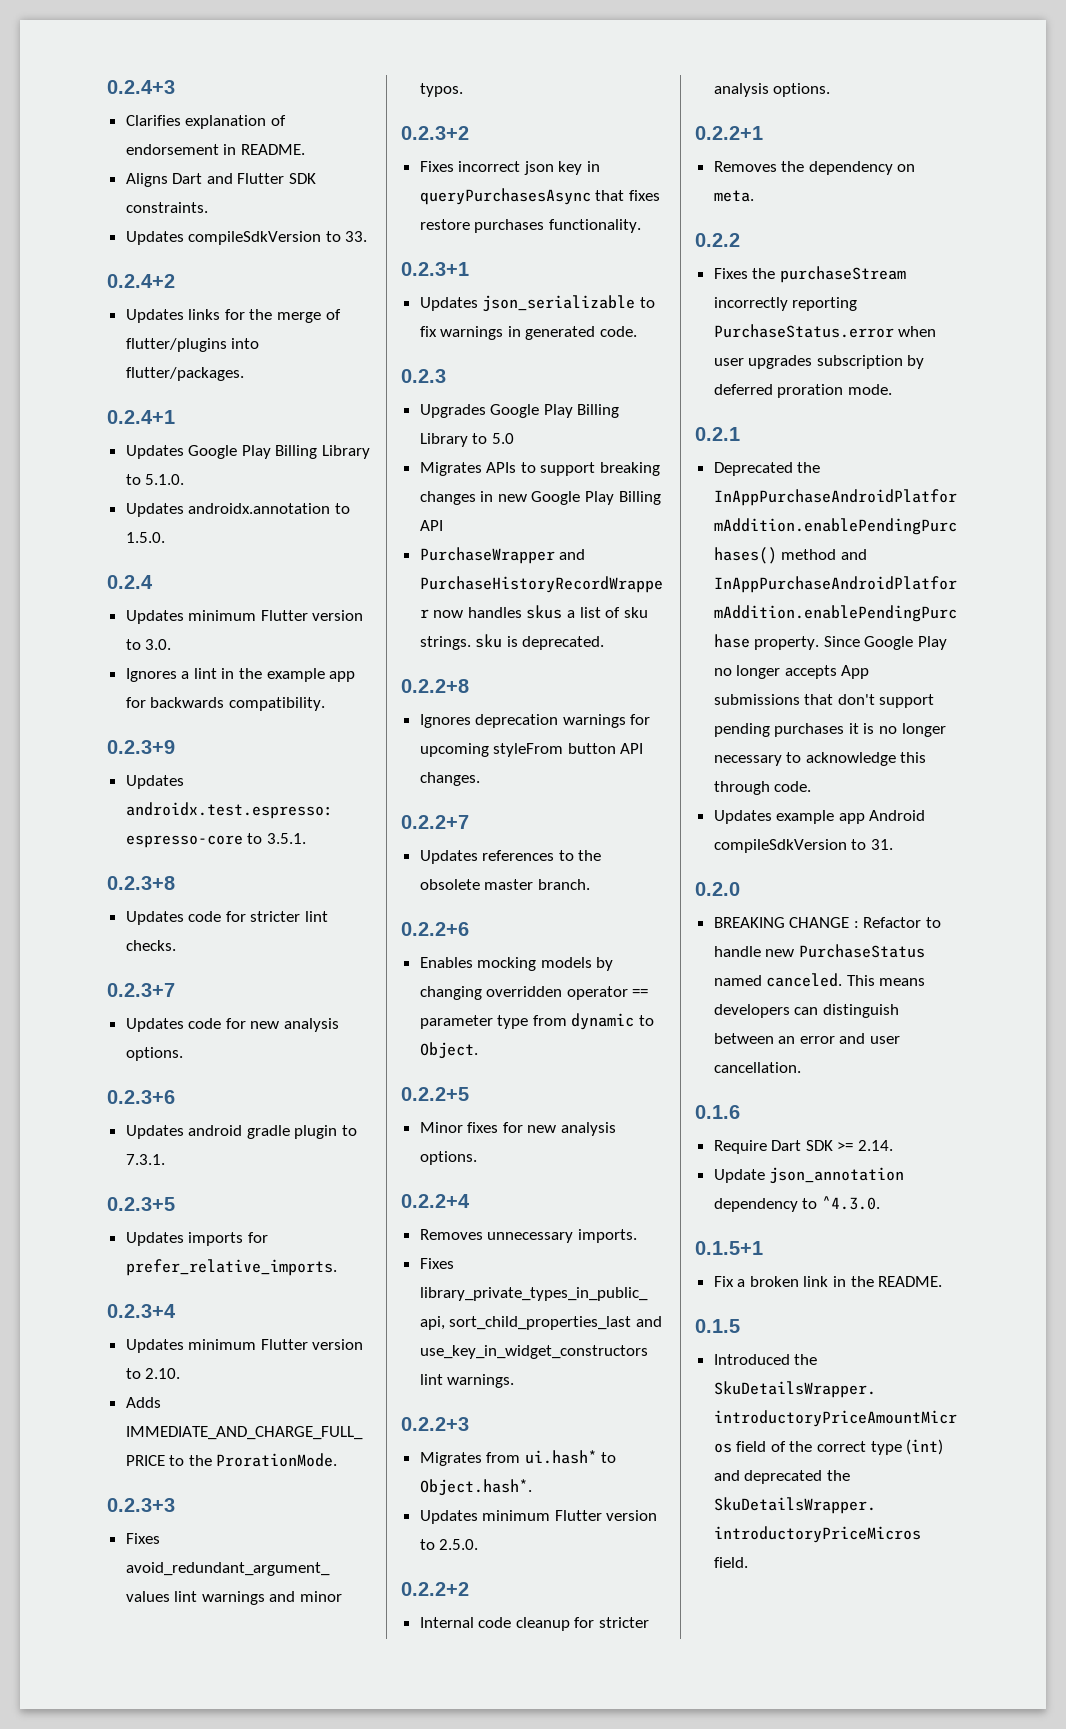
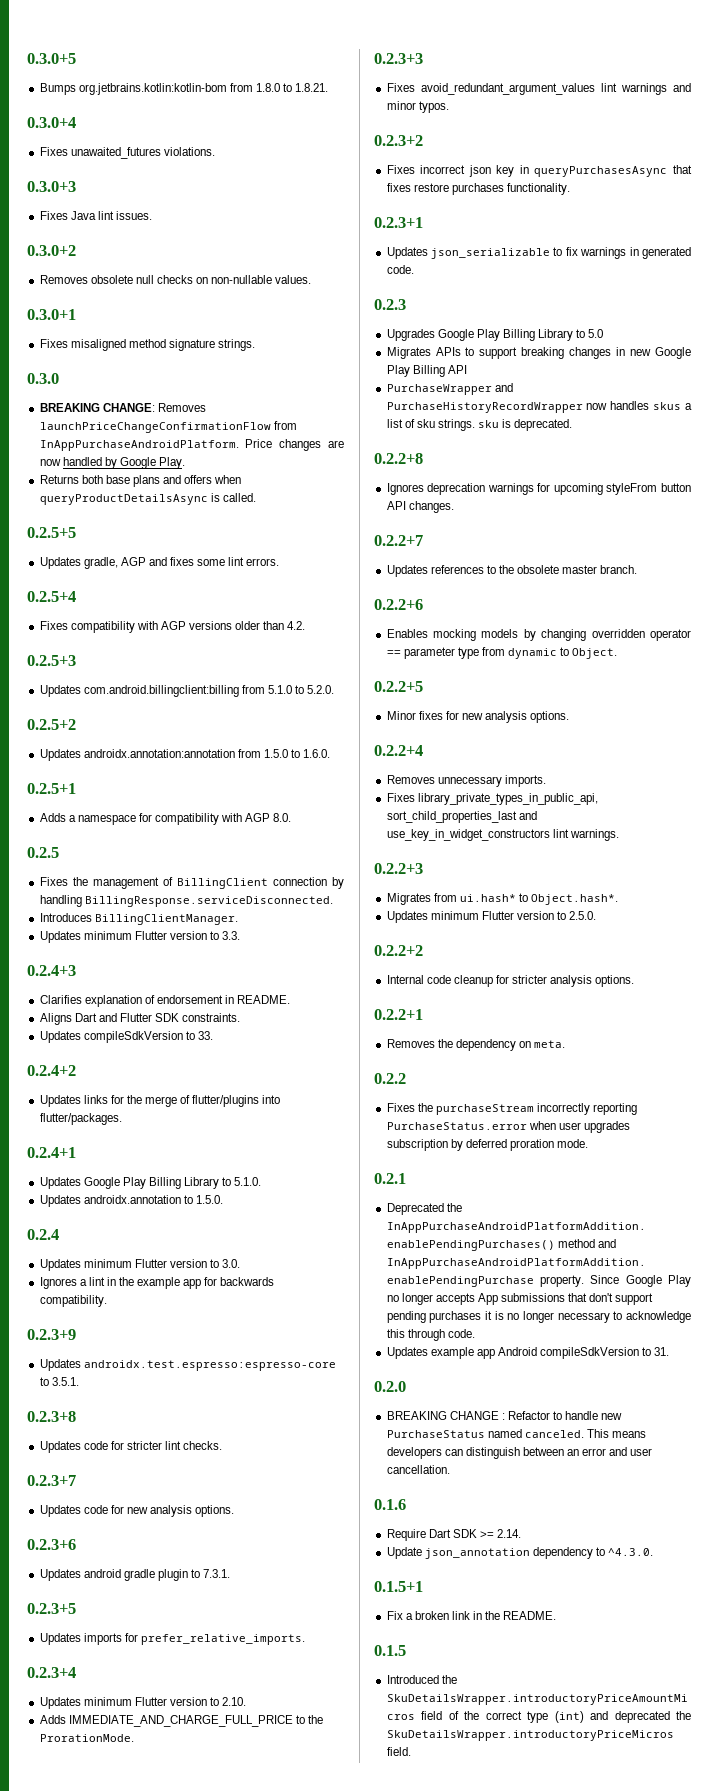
(107, 87) none -> [27,53,76,64] [39,83,329,95] [27,117,76,128] [39,147,215,159] [27,181,76,192] [39,211,152,220] [27,245,76,256] [39,275,312,284] [27,309,76,320] [39,339,256,351] [27,373,59,384] [39,403,206,412] [39,421,297,433] [39,439,345,451] [39,457,186,469] [39,475,242,487] [39,493,256,505] [27,527,76,538] [39,557,280,569] [27,591,76,602] [39,621,306,633] [27,655,76,666] [39,685,335,697] [27,719,76,730] [39,749,331,761] [27,783,76,794] [39,813,292,825] [27,847,59,858] [39,877,345,889] [39,895,333,907] [39,913,238,925] [39,931,241,943] 0.3.0+5 // Bumps org.jetbrains.kotlin:kotlin-bom from 1.8.0 to 1.8.21. // 0.3.0+4 // Fixes unawaited_futures violations. // 0.3.0+3 // Fixes Java lint issues. // 0.3.0+2 // Removes obsolete null checks on non-nullable values. // 0.3.0+1 // Fixes misaligned method signature strings. // 0.3.0 // BREAKING CHANGE: Removes launchPriceChangeConfirmationFlow from InAppPurchaseAndroidPlatform. Price changes are now handled by Google Play. // Returns both base plans and offers when queryProductDetailsAsync is called. // 0.2.5+5 // Updates gradle, AGP and fixes some lint errors. // 0.2.5+4 // Fixes compatibility with AGP versions older than 4.2. // 0.2.5+3 // Updates com.android.billingclient:billing from 5.1.0 to 5.2.0. // 0.2.5+2 // Updates androidx.annotation:annotation from 1.5.0 to 1.6.0. // 0.2.5+1 // Adds a namespace for compatibility with AGP 8.0. // 0.2.5 // Fixes the management of BillingClient connection by handling BillingResponse.serviceDisconnected. // Introduces BillingClientManager. // Updates minimum Flutter version to 3.3. //

